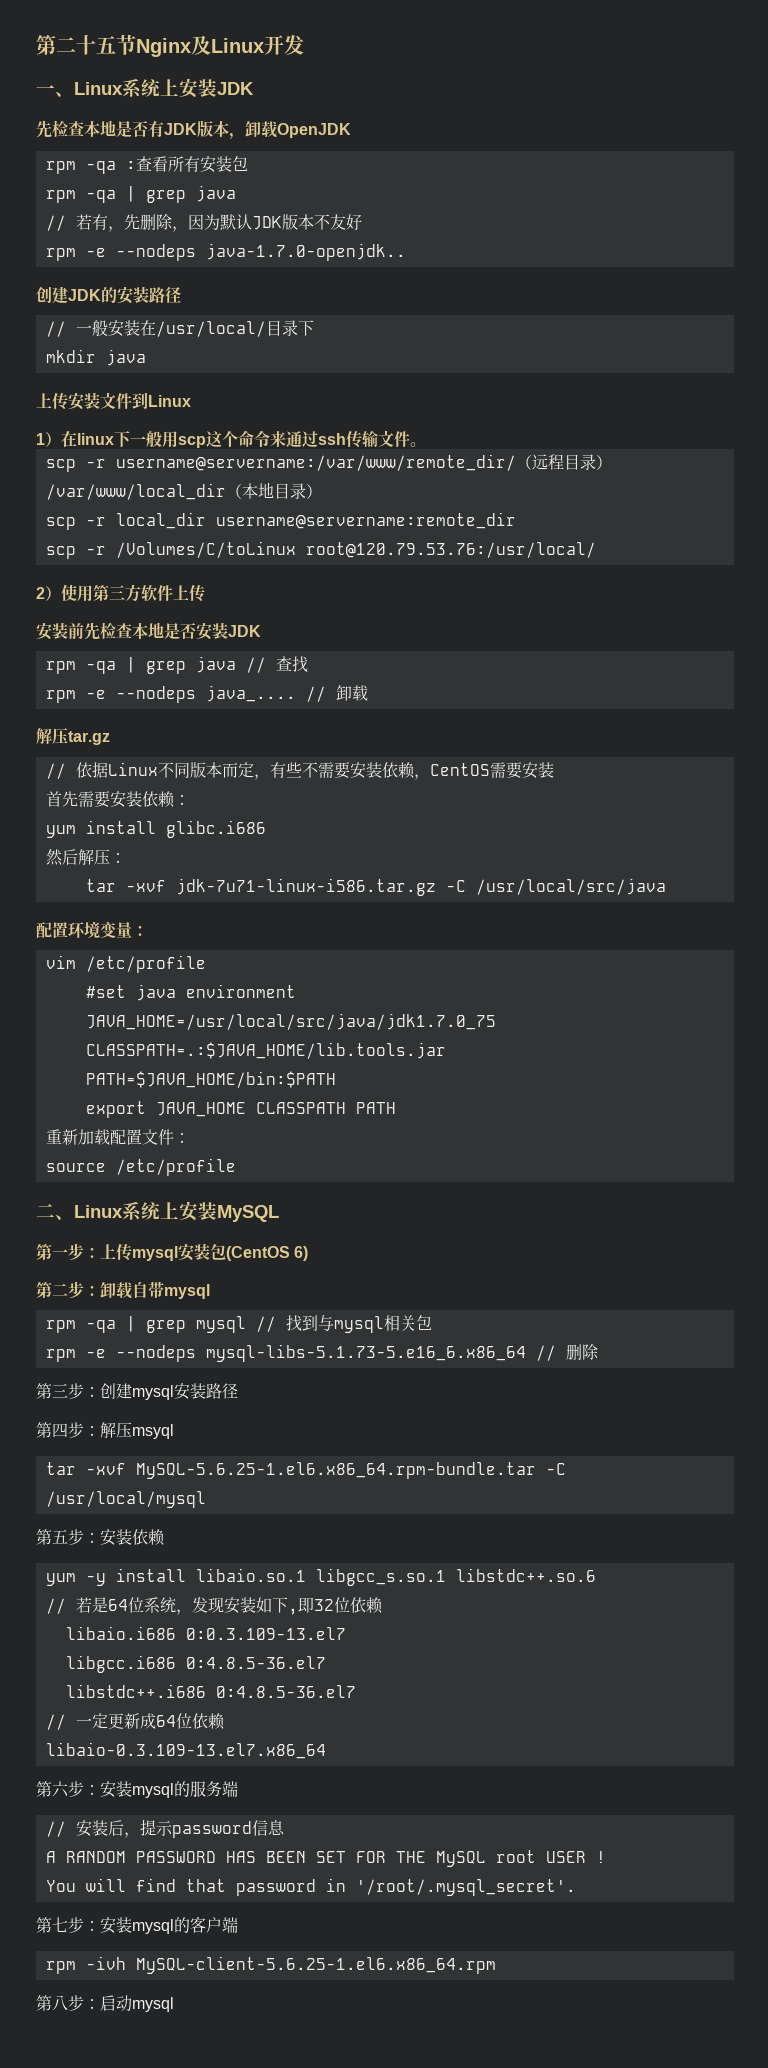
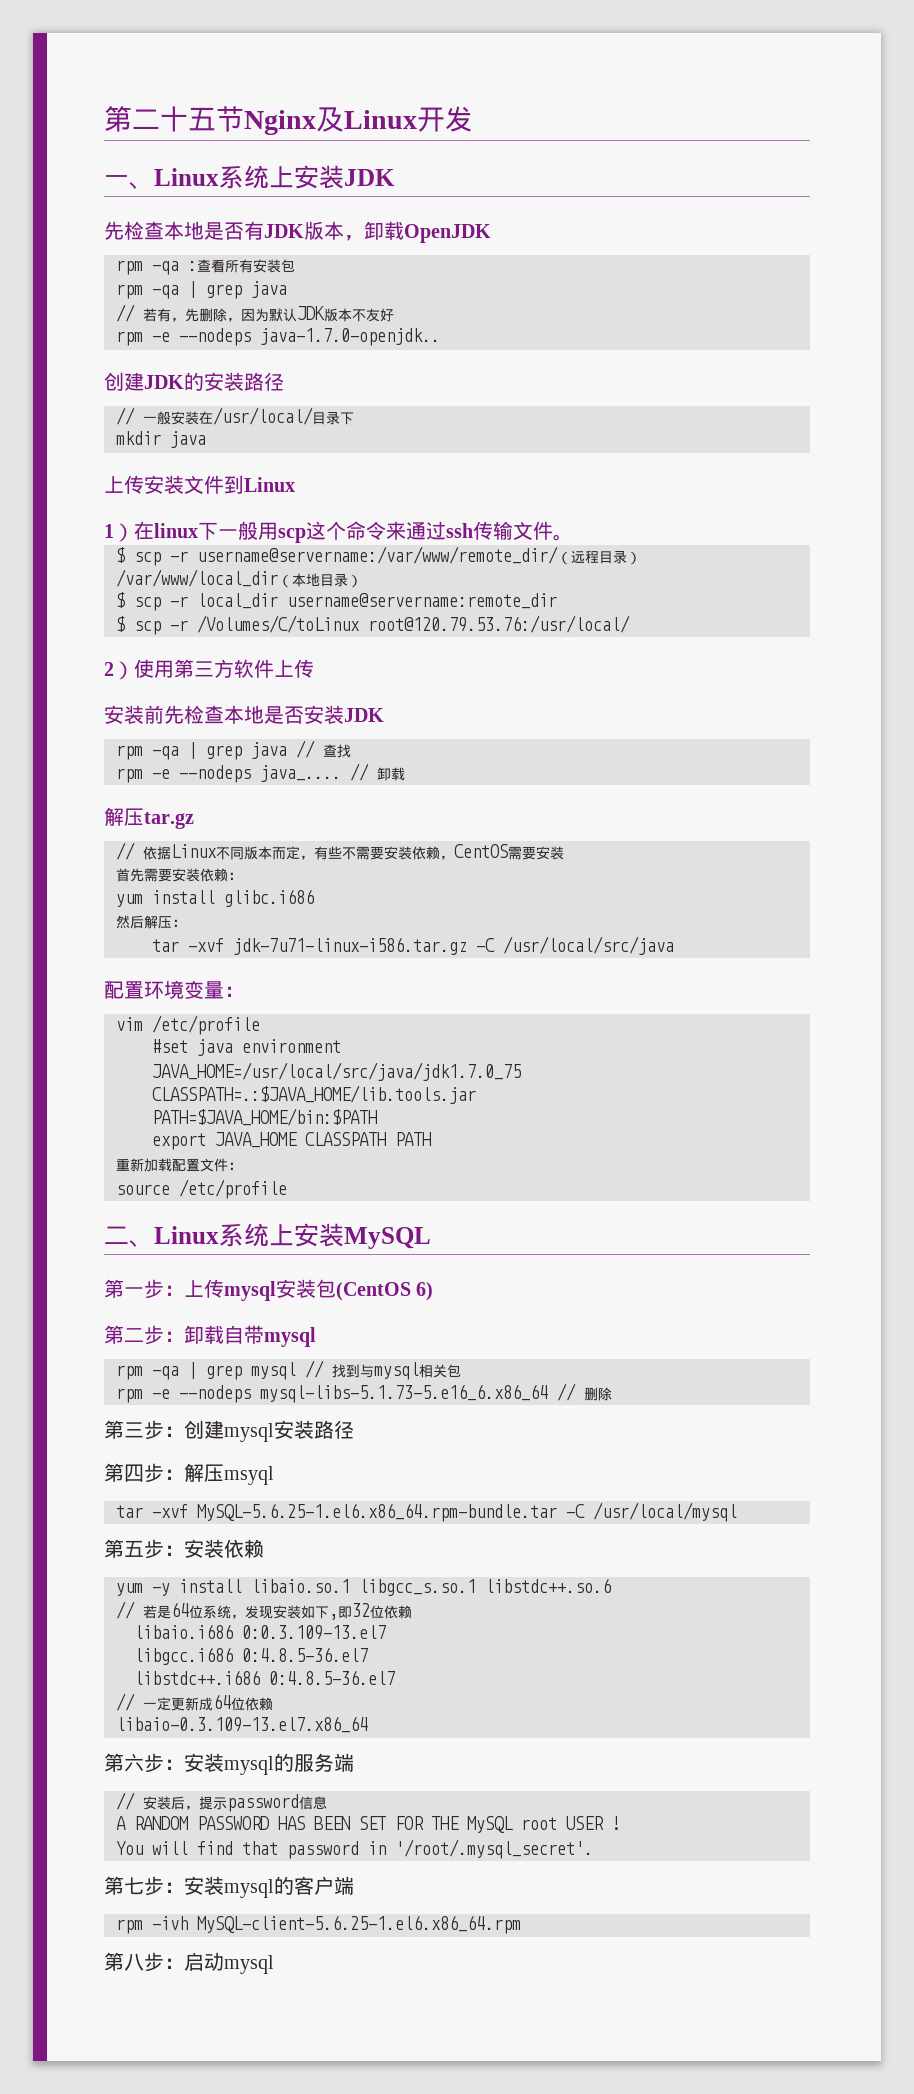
(426, 444) none -> [116,547,125,563] $
(322, 491) none -> [116,592,125,608] $
(516, 520) none -> [116,616,125,632] $

